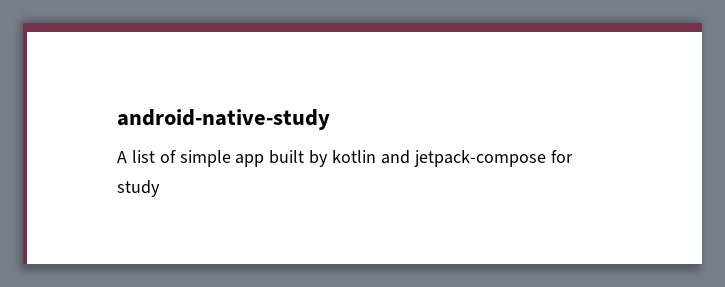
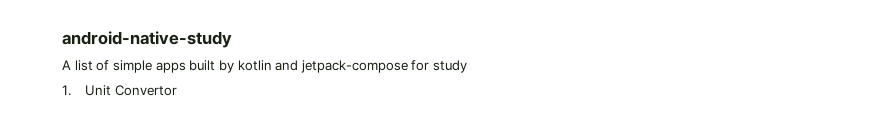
[235,154,265,167] app -> [155,62,186,73] apps
(160, 188) none -> [62,85,177,96] // 1. Unit Convertor

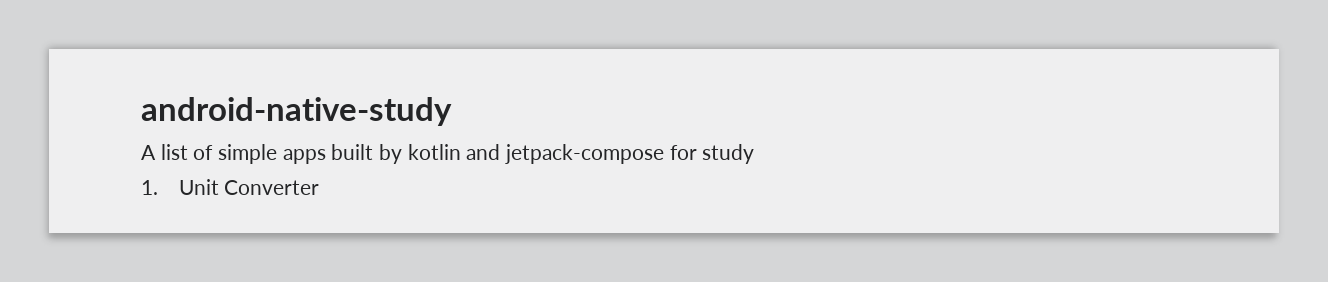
[114,85,177,96] Convertor -> [224,180,320,195] Converter

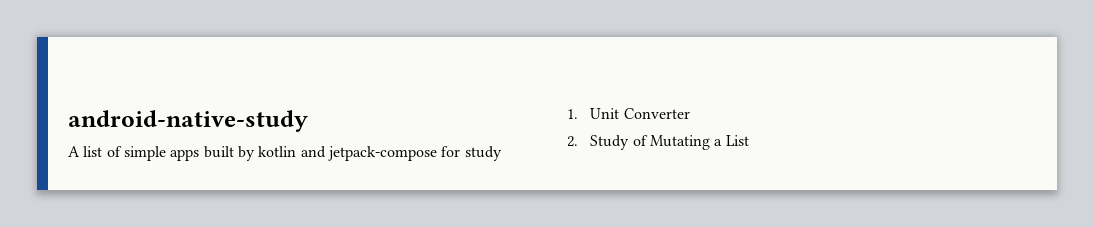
(320, 187) none -> [567,135,749,150] // 2. Study of Mutating a List

